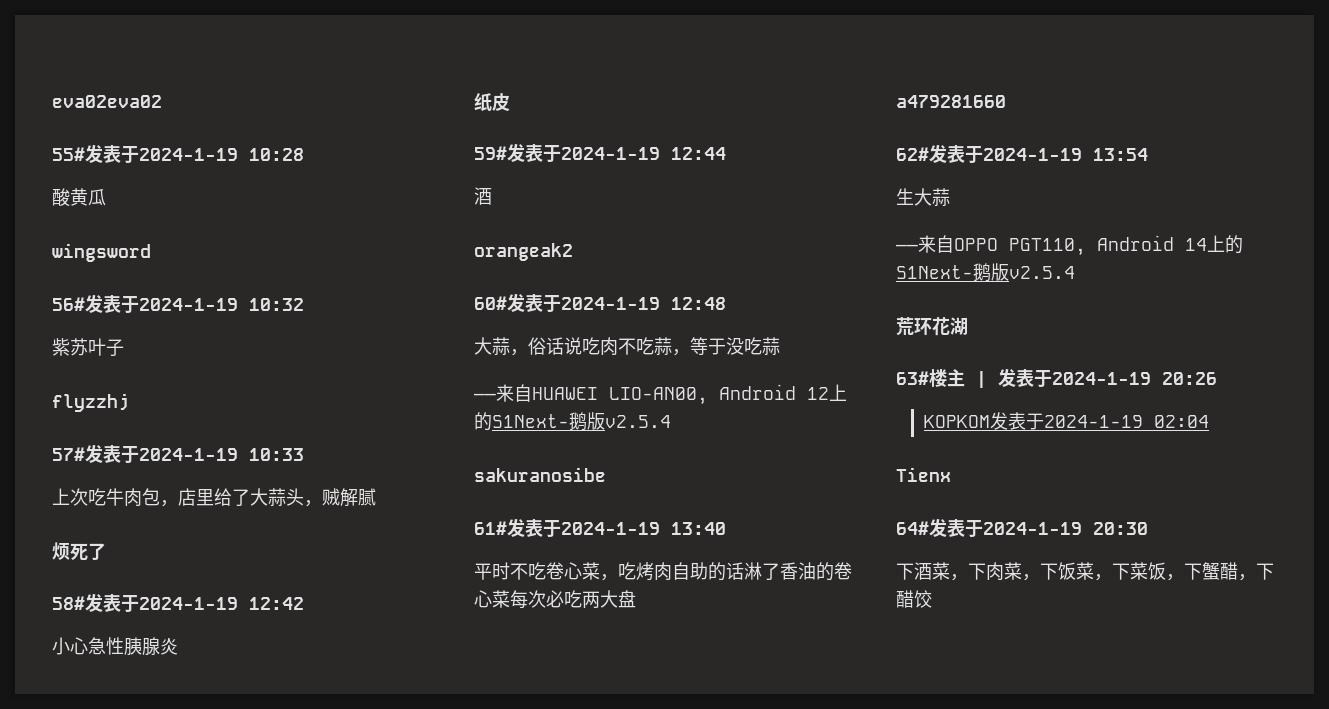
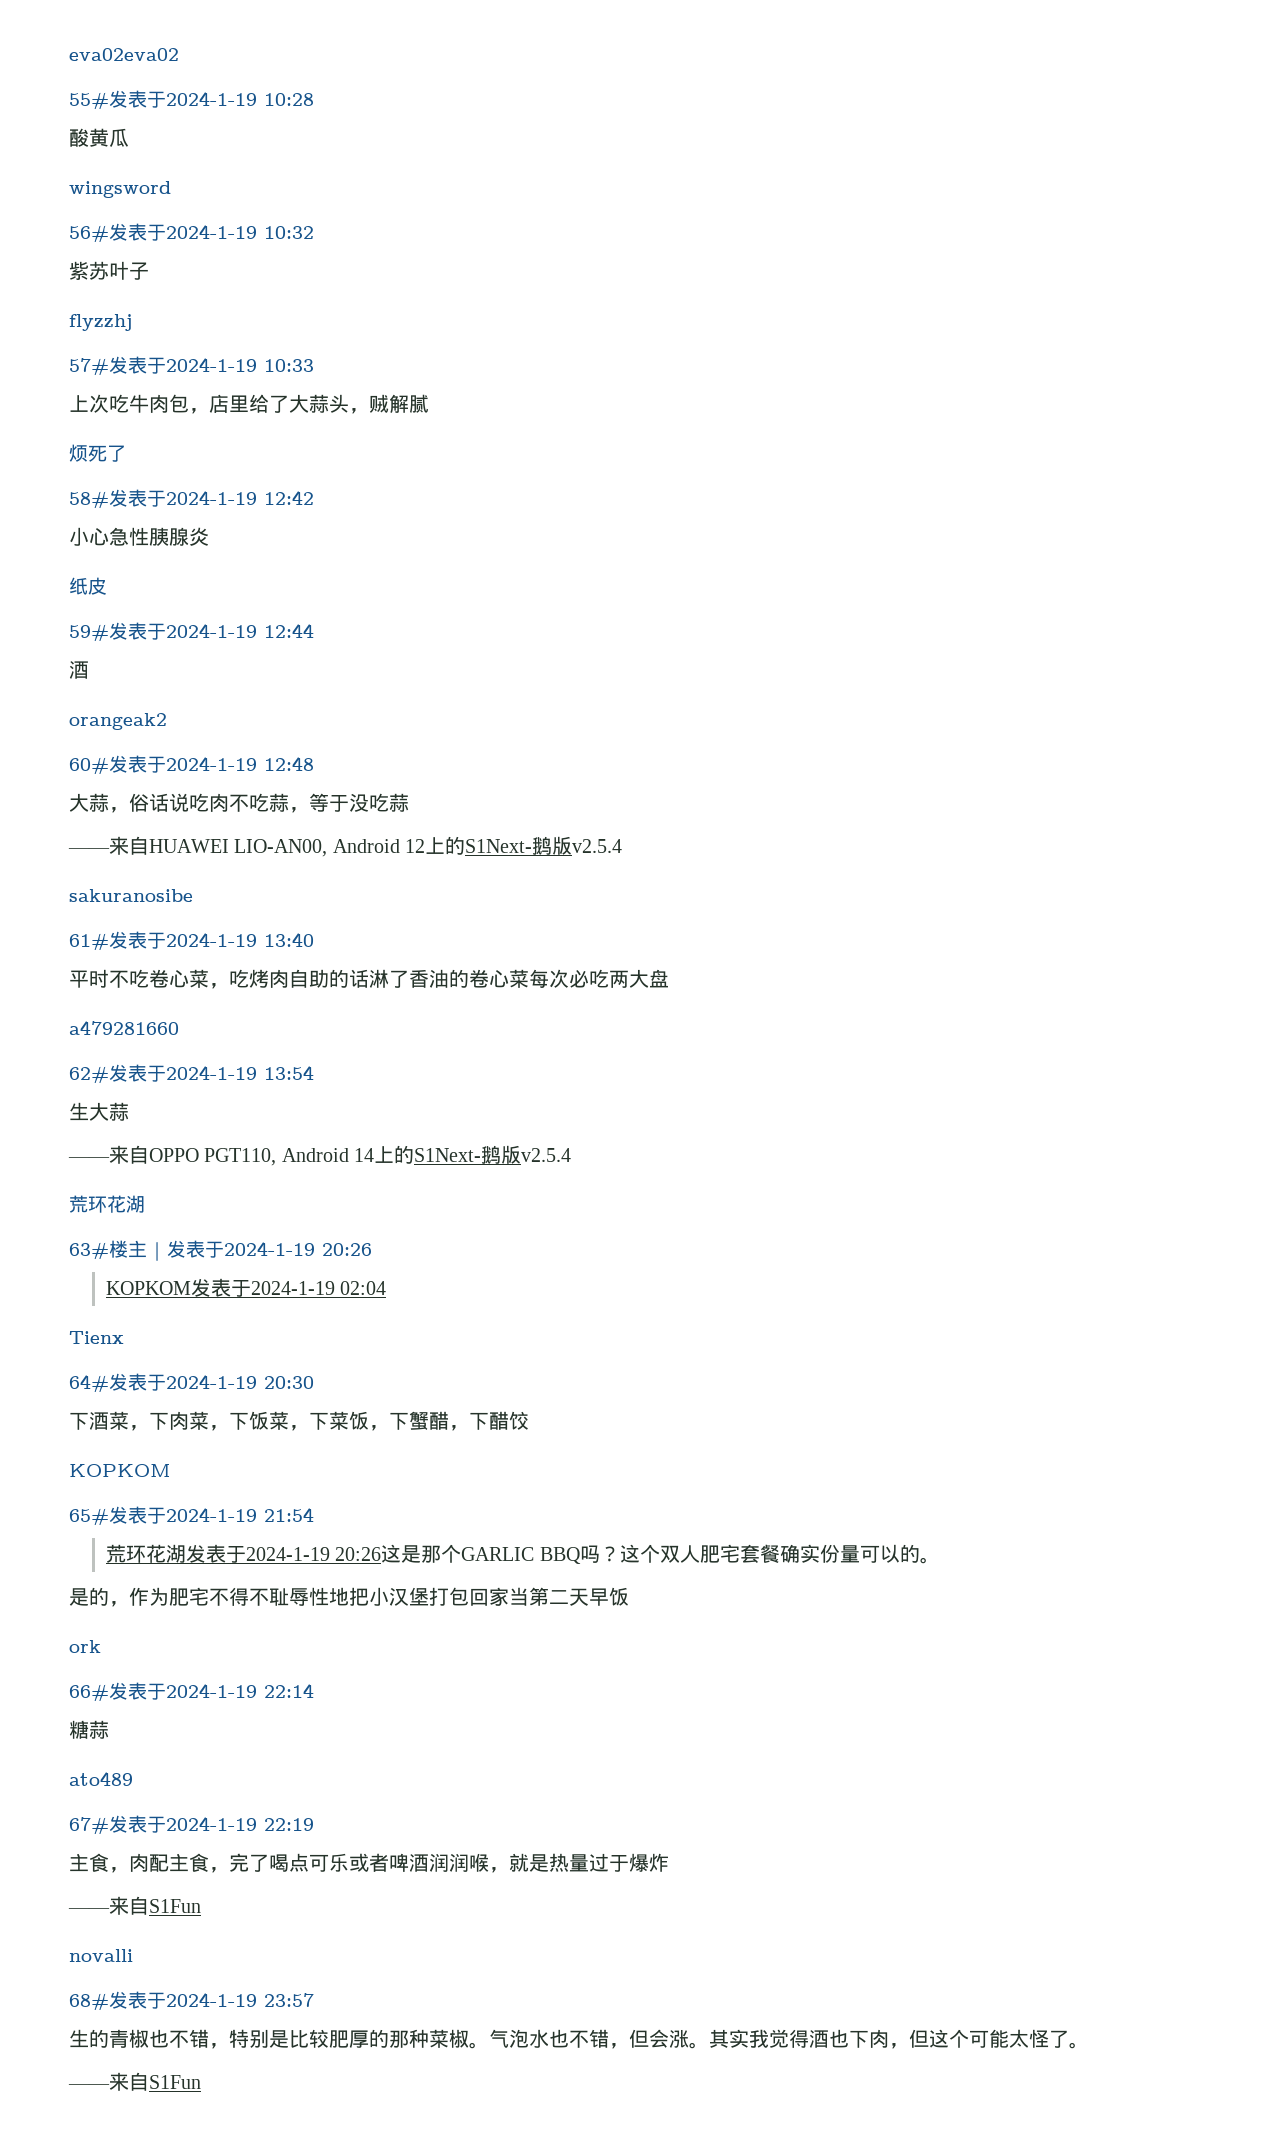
(932, 599) none -> [69,1464,171,1477] [69,1506,314,1525] [105,1544,940,1564] [69,1587,629,1607] [69,1640,101,1653] [69,1682,314,1701] [69,1720,109,1739] [69,1771,133,1786] [69,1815,314,1834] [69,1853,669,1873] [68,1896,201,1915] [69,1949,133,1962] [69,1991,314,2010] [69,2029,1089,2049] [68,2072,201,2091] // KOPKOM // 65#发表于2024-1-19 21:54 // 荒环花湖发表于2024-1-19 20:26这是那个GARLIC BBQ吗？这个双人肥宅套餐确实份量可以的。 // 是的，作为肥宅不得不耻辱性地把小汉堡打包回家当第二天早饭 // ork // 66#发表于2024-1-19 22:14 // 糖蒜 // ato489 // 67#发表于2024-1-19 22:19 // 主食，肉配主食，完了喝点可乐或者啤酒润润喉，就是热量过于爆炸 // ——来自S1Fun // novalli // 68#发表于2024-1-19 23:57 // 生的青椒也不错，特别是比较肥厚的那种菜椒。气泡水也不错，但会涨。其实我觉得酒也下肉，但这个可能太怪了。 // ——来自S1Fun

